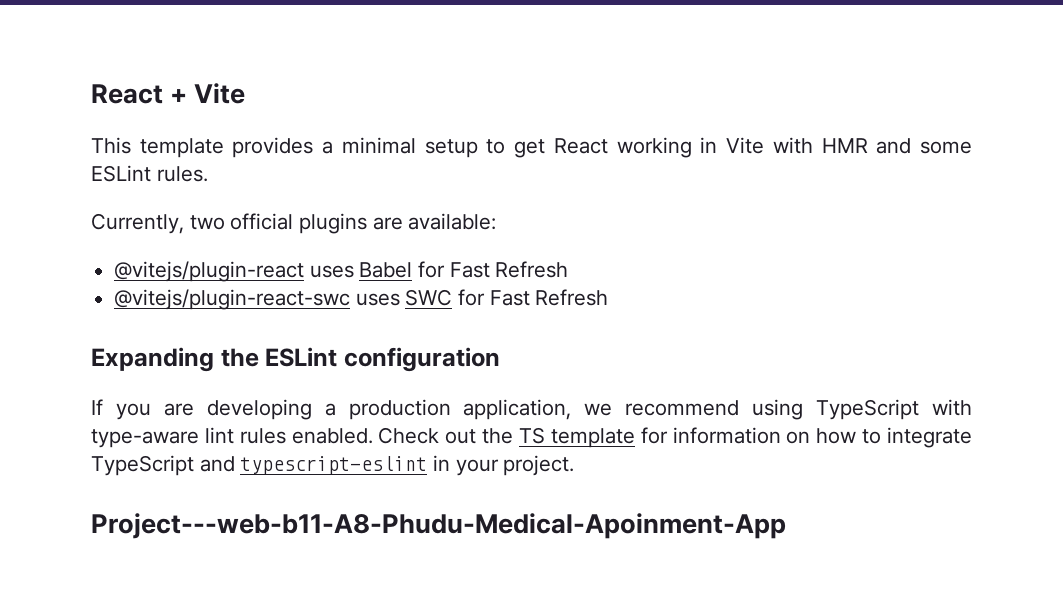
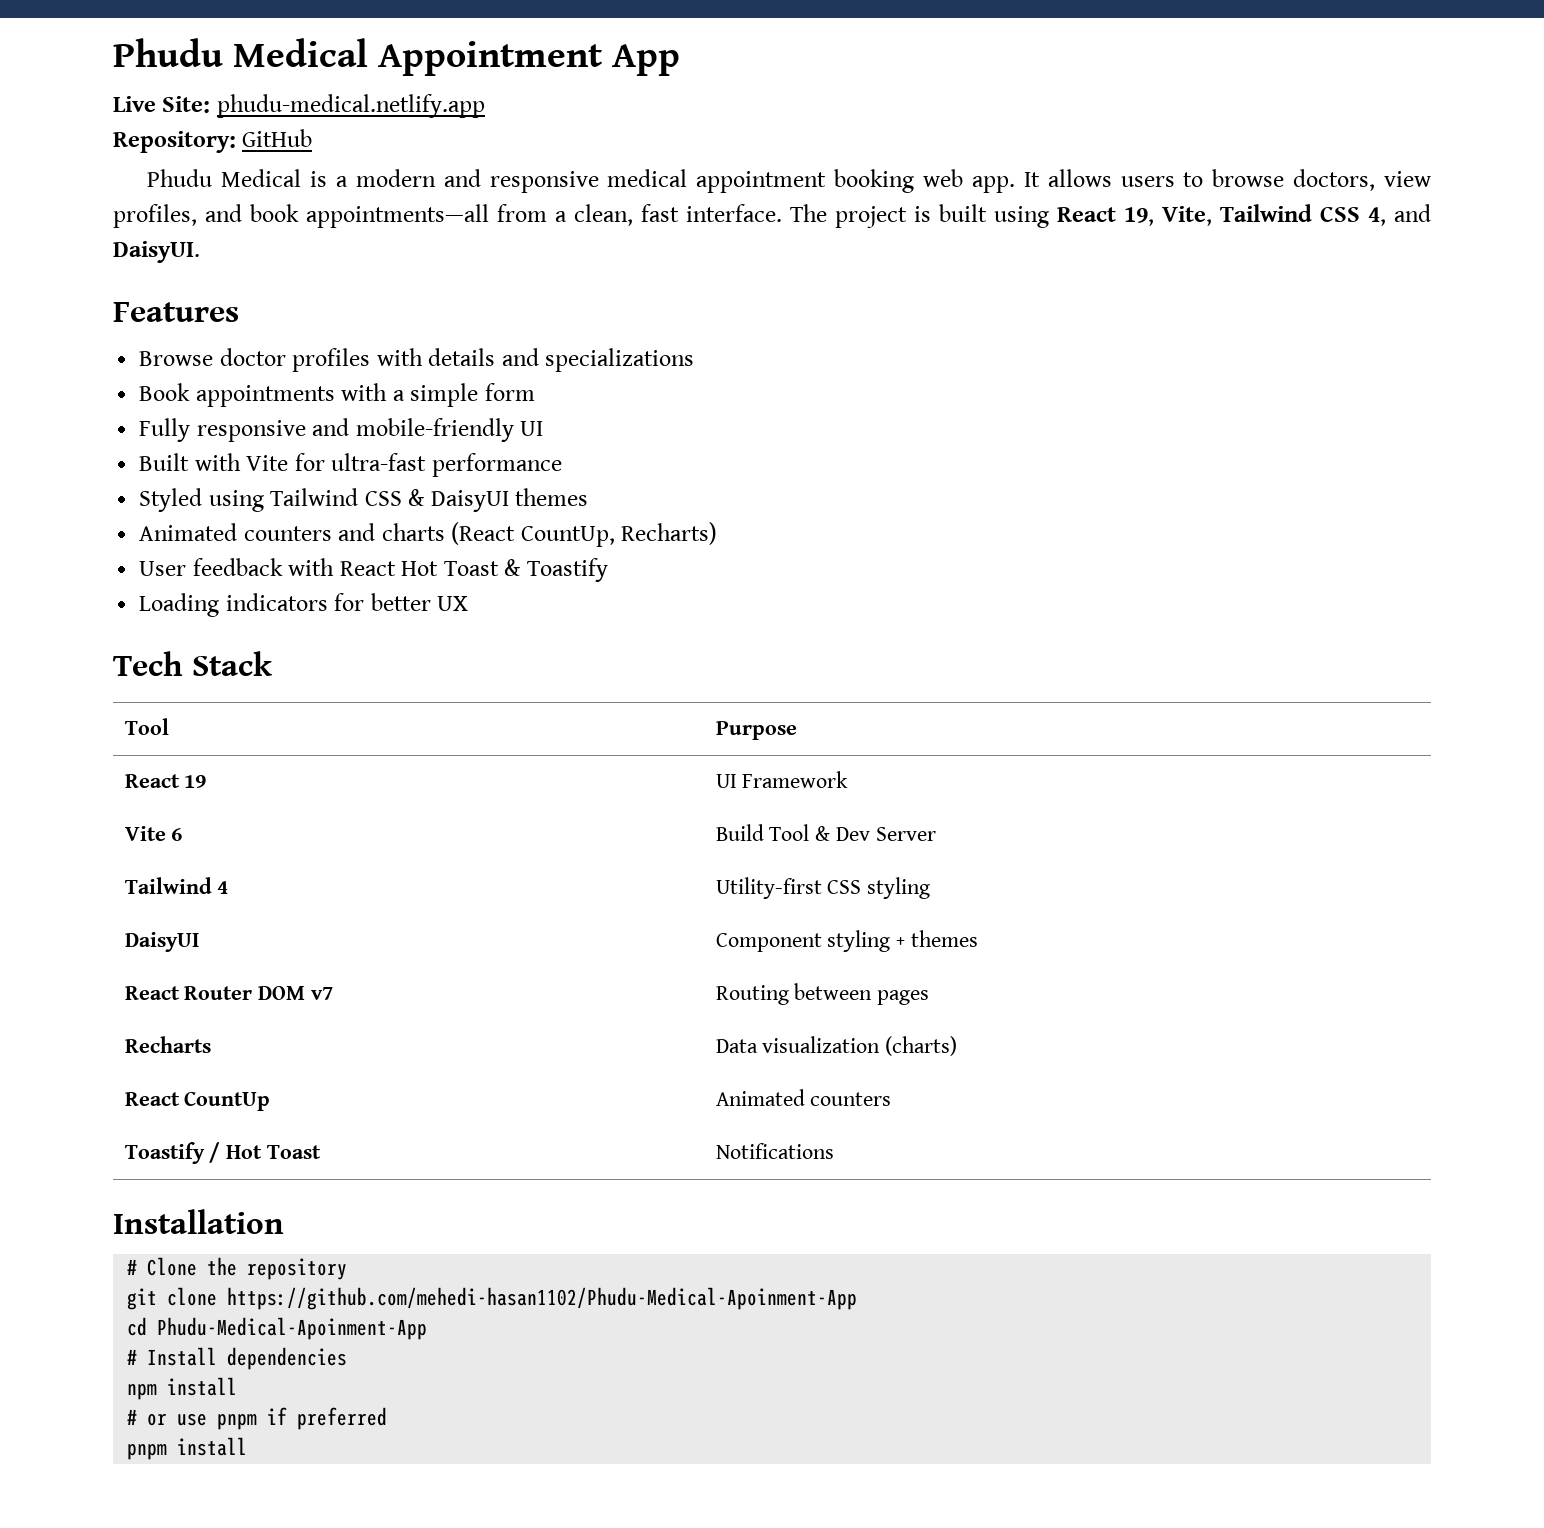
[91,83,246,104] [91,137,973,158] [91,165,208,182] [91,213,497,234] [114,261,569,282] [114,289,609,310] [91,347,500,372] [91,399,972,420] [91,427,972,448] [91,455,575,476] [91,513,786,539] React + Vite // This template provides a minimal setup to get React working in Vite with HMR and some ESLint rules. // Currently, two official plugins are available: // @vitejs/plugin-react uses Babel for Fast Refresh // @vitejs/plugin-react-swc uses SWC for Fast Refresh // Expanding the ESLint configuration // If you are developing a production application, we recommend using TypeScript with type-aware lint rules enabled. Check out the TS template for information on how to integrate TypeScript and typescript-eslint in your project. // Project---web-b11-A8-Phudu-Medical-Apoinment-App -> [113,38,681,76] [113,94,485,118] [113,129,313,153] [147,169,1431,193] [113,204,1431,228] [113,241,200,263] [113,302,239,322] [139,348,695,372] [139,383,535,407] [139,418,544,442] [139,453,562,477] [139,488,589,512] [139,522,718,547] [139,558,608,582] [139,593,469,617] [113,651,272,676] [124,718,169,735] [715,721,797,740] [124,774,207,788] [715,771,849,788] [124,826,183,841] [715,824,936,841] [124,877,229,894] [715,877,931,899] [124,932,199,952] [715,930,979,952] [124,986,334,1000] [715,983,930,1005] [124,1036,211,1053] [715,1036,958,1056] [124,1091,271,1111] [715,1089,892,1106] [124,1142,322,1164] [715,1143,834,1159] [113,1209,284,1234] [127,1257,348,1280] [127,1287,858,1310] [127,1317,428,1340] [127,1347,348,1370] [127,1377,238,1400] [127,1407,388,1430] [127,1437,248,1460] Phudu Medical Appointment App // Live Site: phudu-medical.netlify.app // Repository: GitHub // Phudu Medical is a modern and responsive medical appointment booking web app. It allows users to browse doctors, view profiles, and book appointments—all from a clean, fast interface. The project is built using React 19, Vite, Tailwind CSS 4, and DaisyUI. // Features // Browse doctor profiles with details and specializations // Book appointments with a simple form // Fully responsive and mobile-friendly UI // Built with Vite for ultra-fast performance // Styled using Tailwind CSS & DaisyUI themes // Animated counters and charts (React CountUp, Recharts) // User feedback with React Hot Toast & Toastify // Loading indicators for better UX // Tech Stack // Tool | Purpose // React 19 | UI Framework // Vite 6 | Build Tool & Dev Server // Tailwind 4 | Utility-first CSS styling // DaisyUI | Component styling + themes // React Router DOM v7 | Routing between pages // Recharts | Data visualization (charts) // React CountUp | Animated counters // Toastify / Hot Toast | Notifications // Installation // # Clone the repository // git clone https://github.com/mehedi-hasan1102/Phudu-Medical-Apoinment-App // cd Phudu-Medical-Apoinment-App // # Install dependencies // npm install // # or use pnpm if preferred // pnpm install

